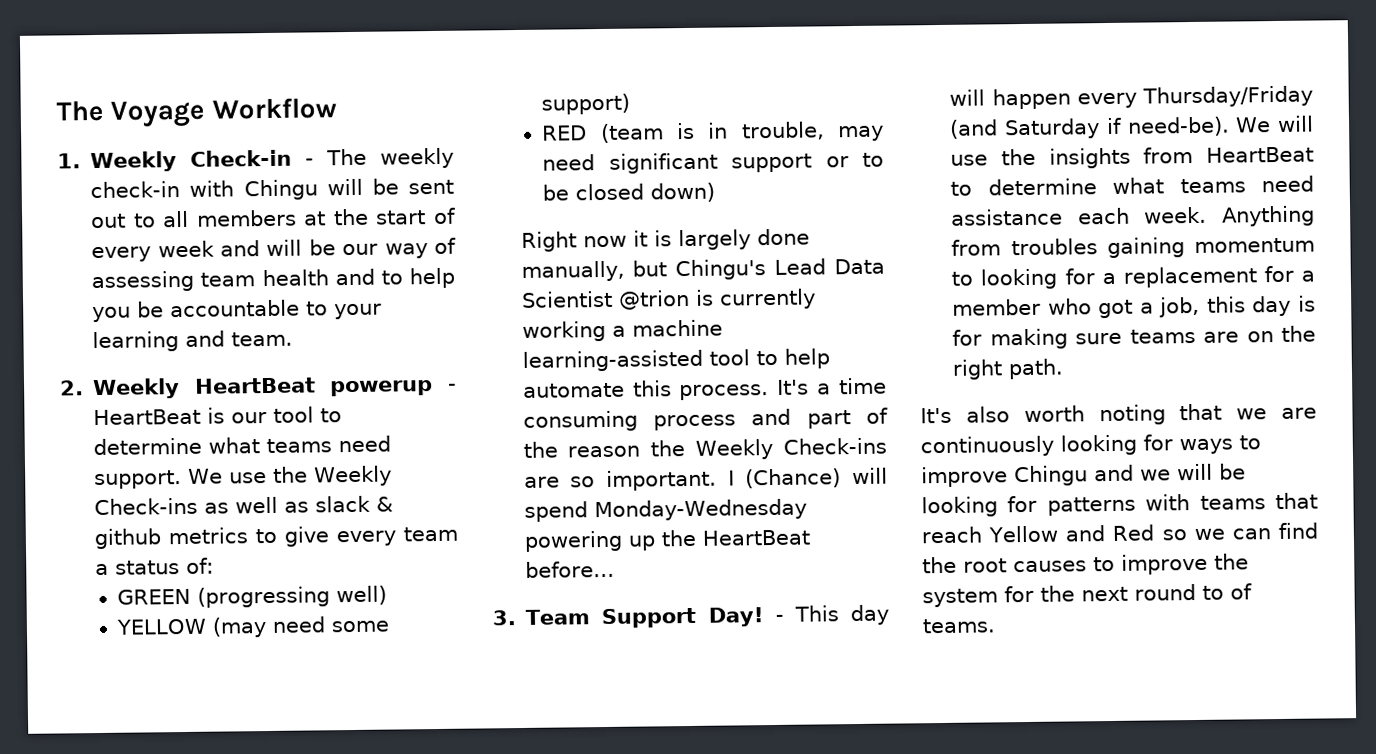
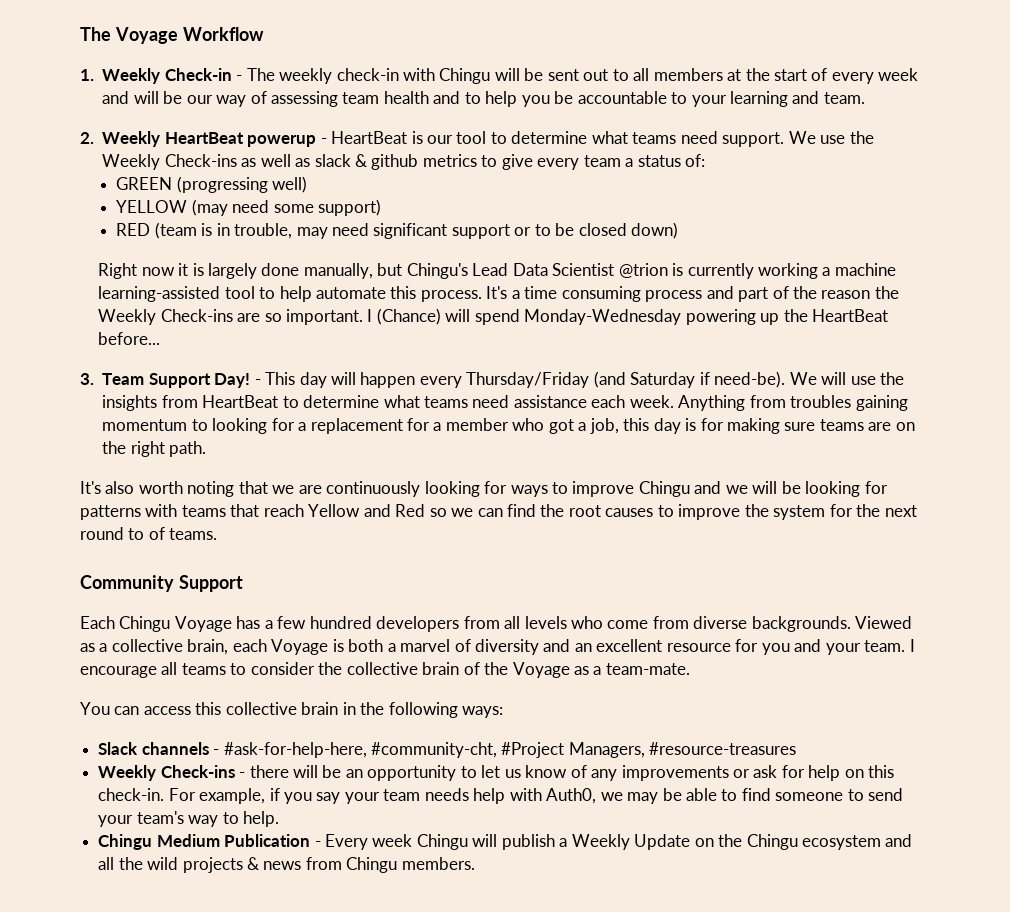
(996, 626) none -> [80,575,243,592] [80,616,913,632] [80,639,915,655] [80,662,690,678] [80,702,504,718] [98,742,797,758] [98,765,895,781] [98,788,904,804] [98,811,279,827] [98,834,913,850] [98,857,475,873] // Community Support // Each Chingu Voyage has a few hundred developers from all levels who come from diverse backgrounds. Viewed as a collective brain, each Voyage is both a marvel of diversity and an excellent resource for you and your team. I encourage all teams to consider the collective brain of the Voyage as a team-mate. // You can access this collective brain in the following ways: // Slack channels - #ask-for-help-here, #community-cht, #Project Managers, #resource-treasures // Weekly Check-ins - there will be an opportunity to let us know of any improvements or ask for help on this check-in. For example, if you say your team needs help with Auth0, we may be able to find someone to send your team's way to help. // Chingu Medium Publication - Every week Chingu will publish a Weekly Update on the Chingu ecosystem and all the wild projects & news from Chingu members.

